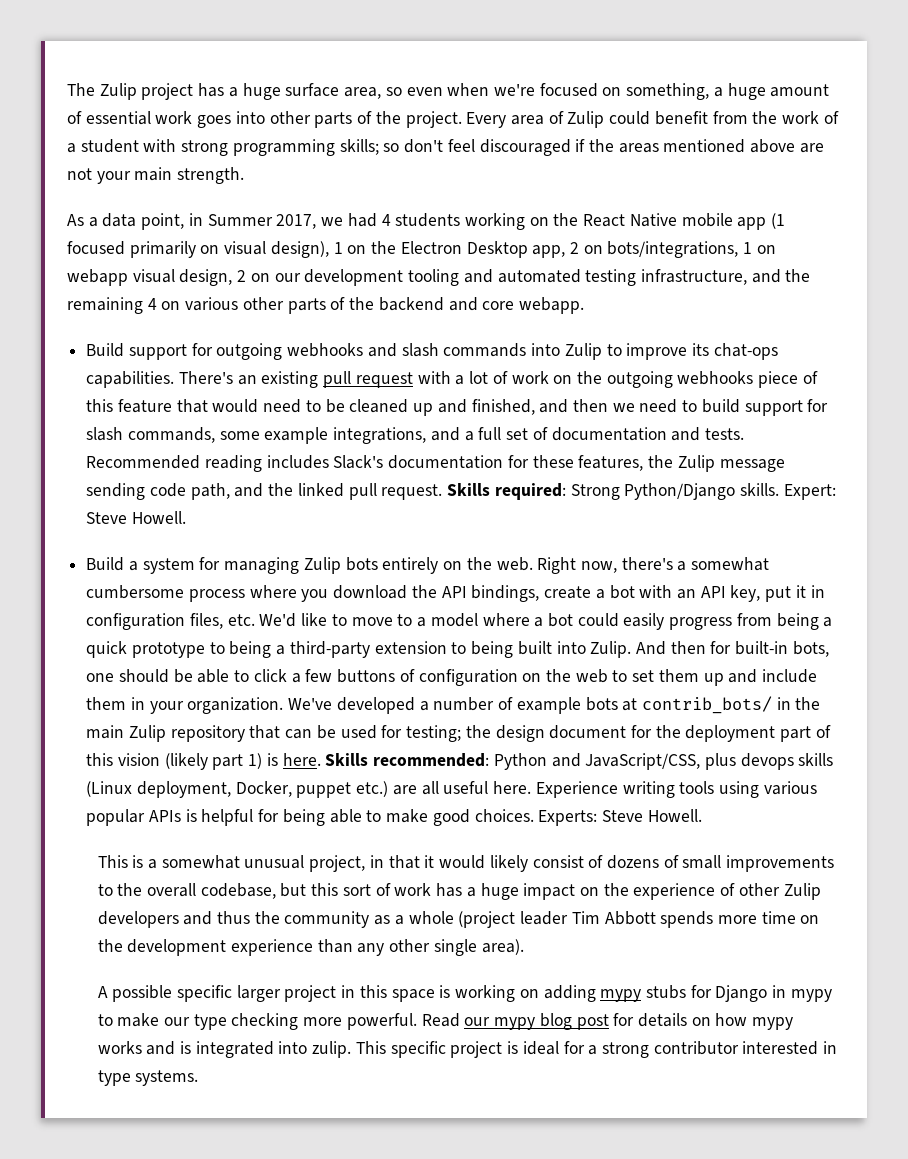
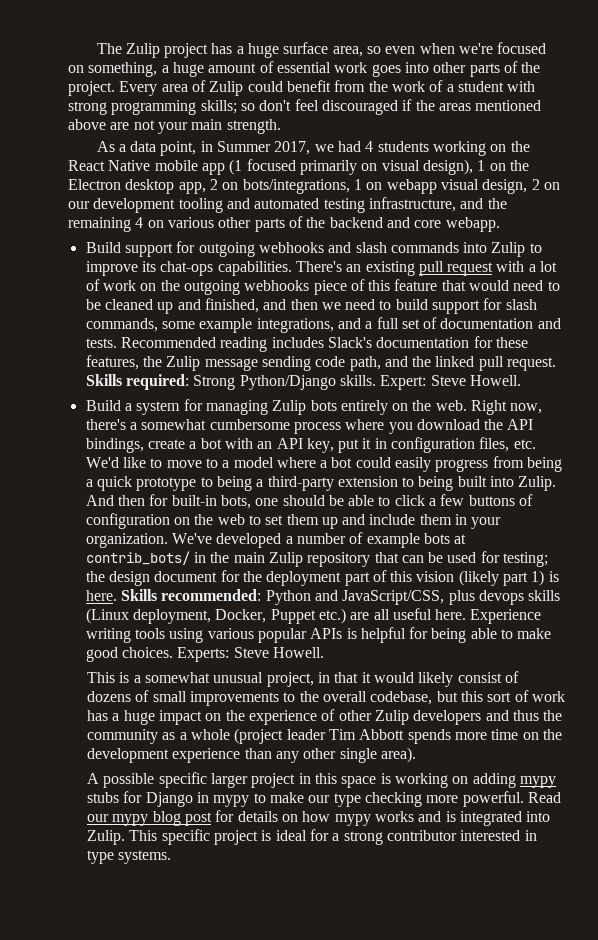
[466,241,528,258] Desktop -> [125,179,175,194] desktop
[296,782,352,798] puppet -> [270,609,316,624] Puppet
[312,1041,352,1058] zulip. -> [86,830,125,845] Zulip.

